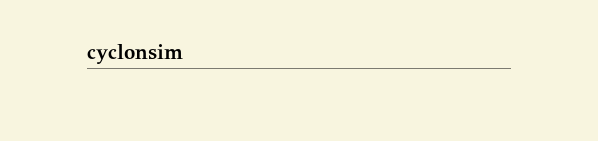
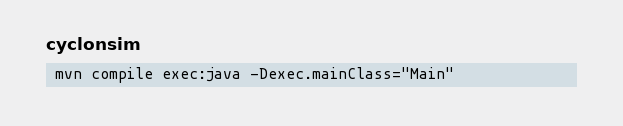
(183, 54) none -> [54,67,454,83] // mvn compile exec:java -Dexec.mainClass="Main"

